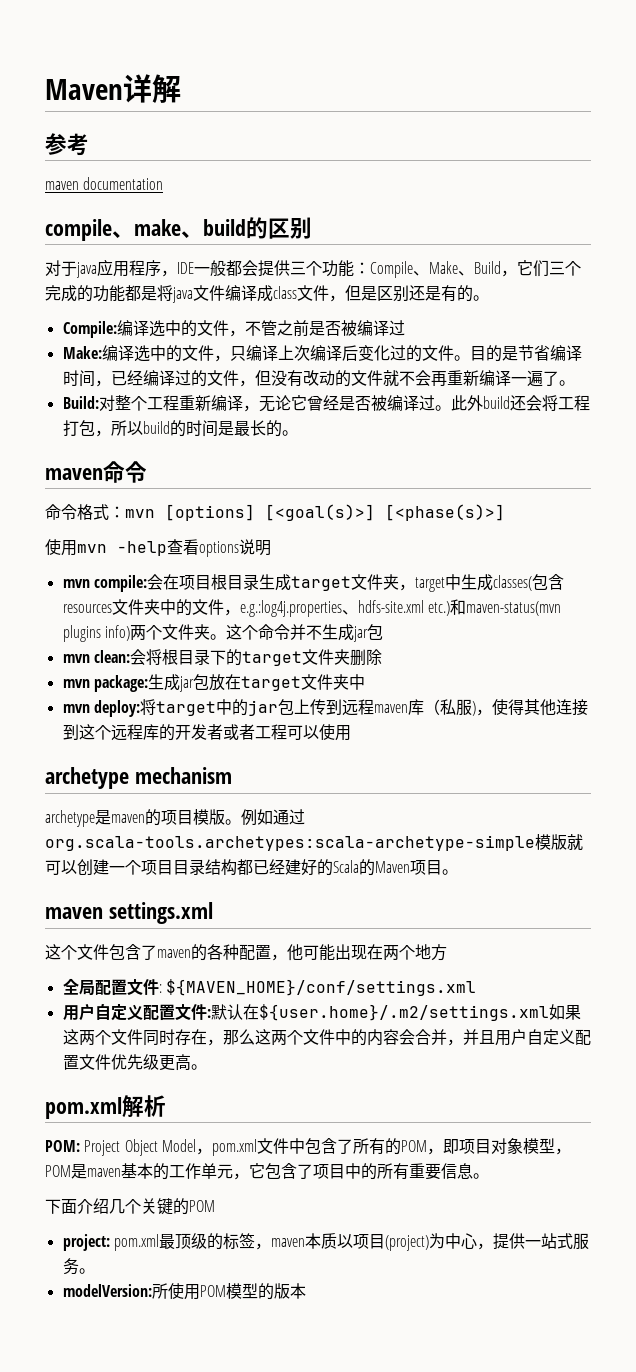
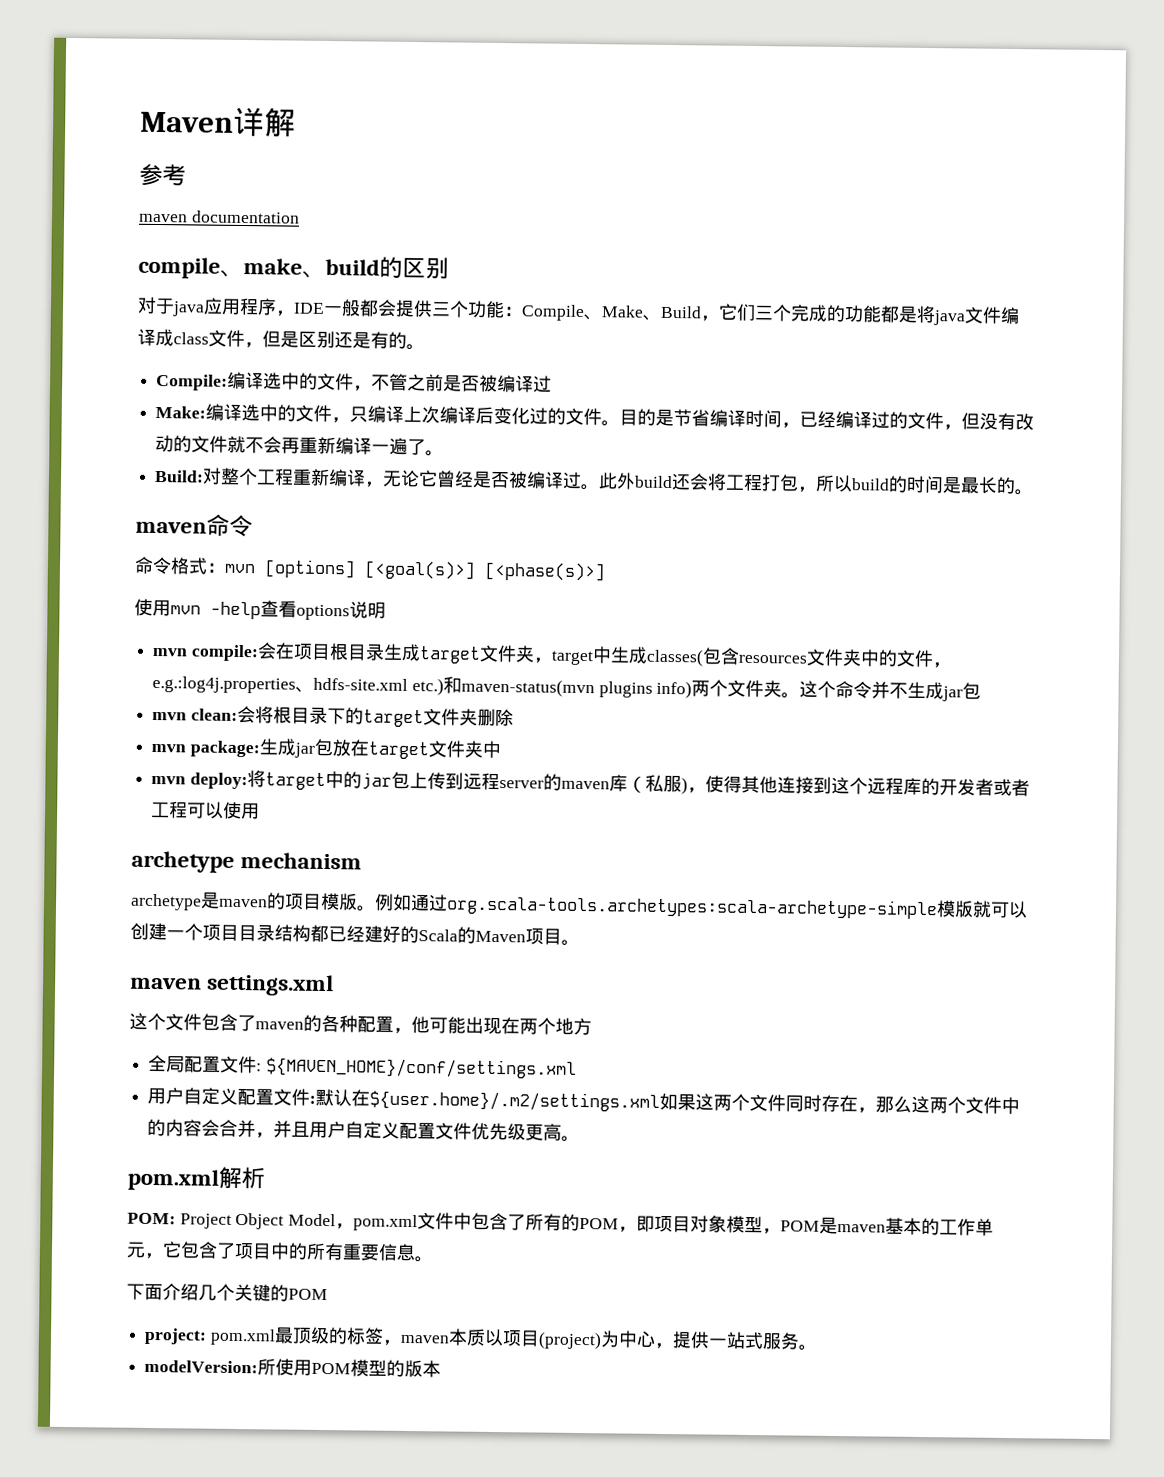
(374, 707) none -> [498,773,562,791] server的

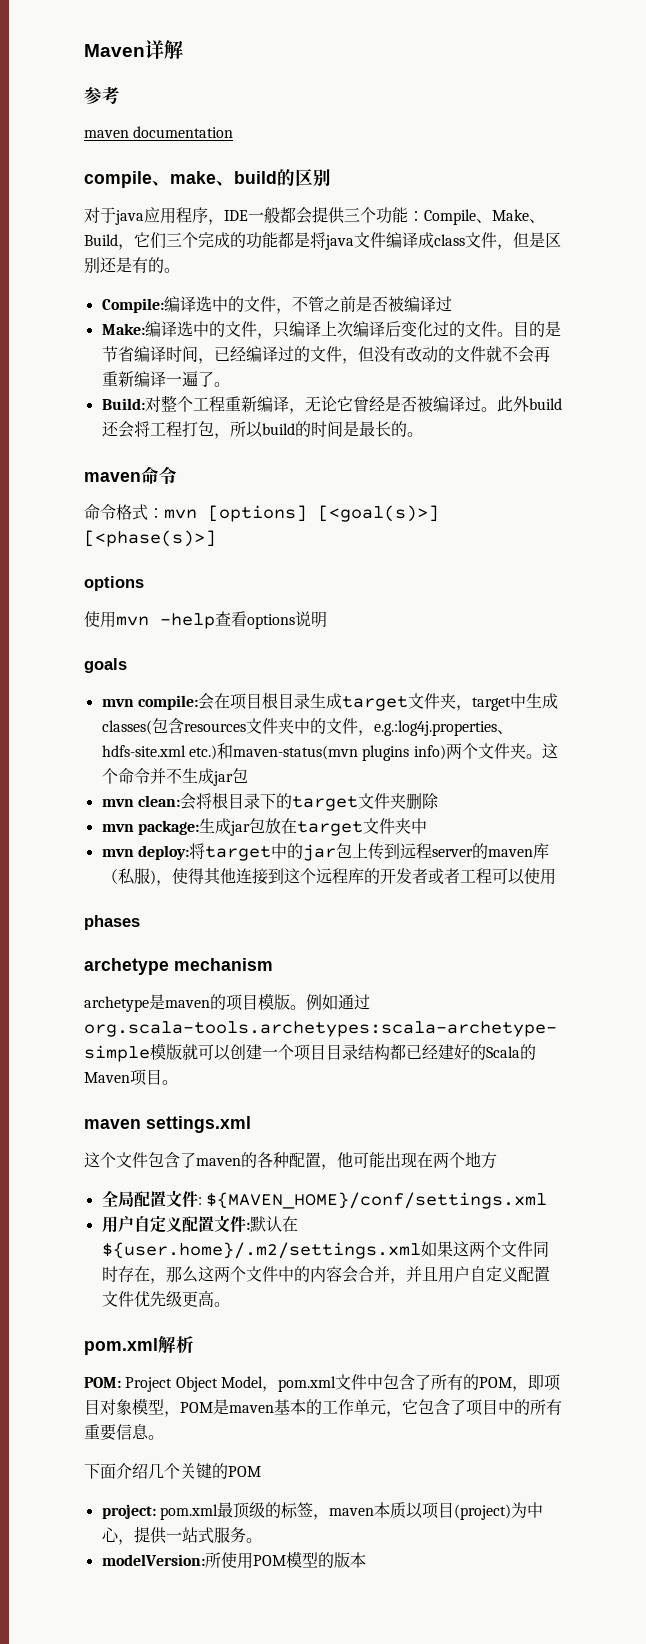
(606, 571) none -> [84,576,144,591] // options
(386, 610) none -> [84,658,127,673] // goals
(261, 811) none -> [84,915,140,930] // phases

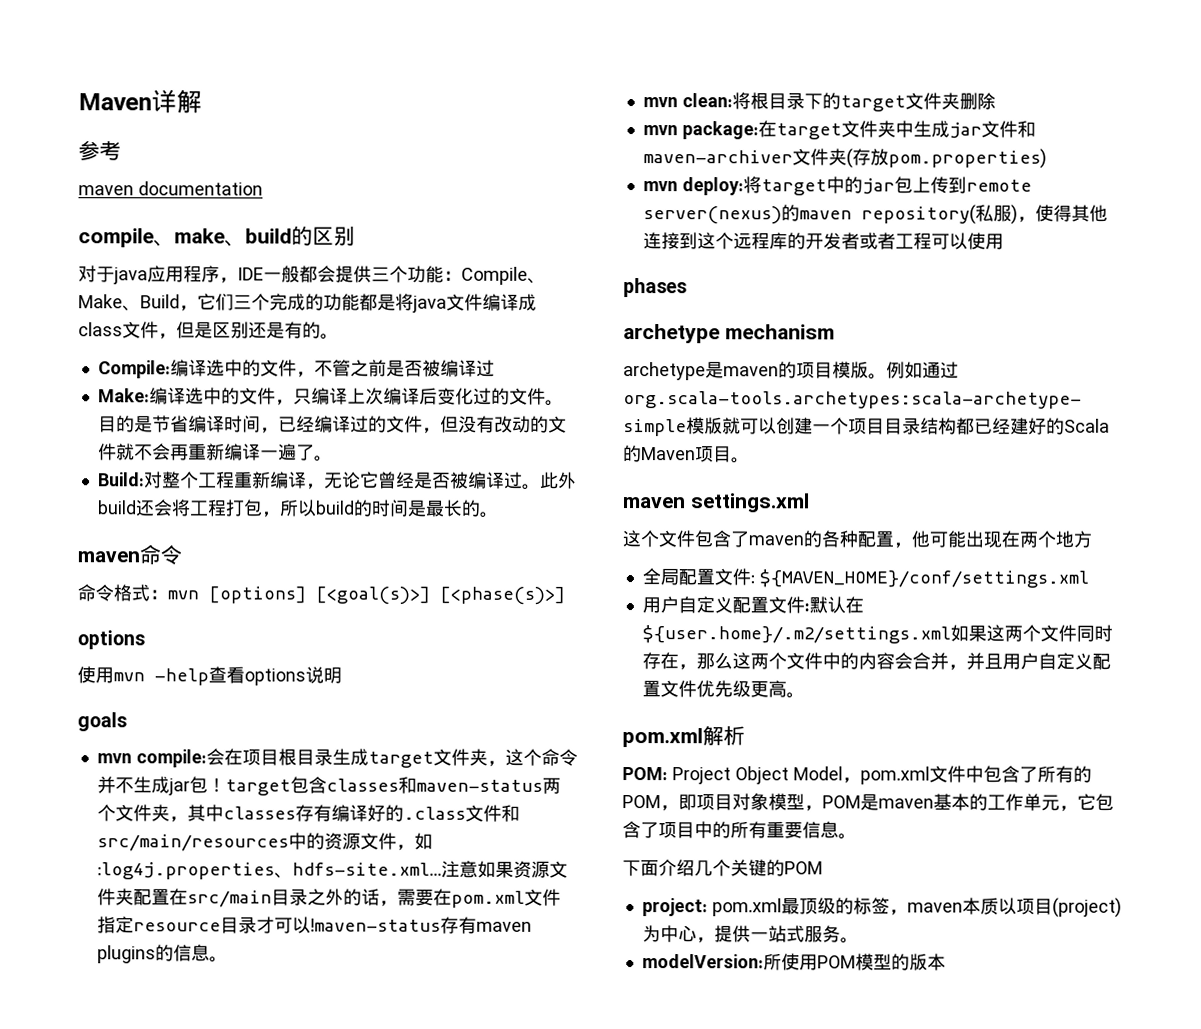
[471,693,558,711] [101,718,513,736] [101,743,542,761] target中生成classes(包含resources文件夹中的文件，e.g.:log4j.properties、hdfs-site.xml etc.)和maven-status(mvn plugins info)两个文件夹。 -> (506, 763) none
(248, 775) none -> [206,776,561,796] [96,804,520,823] [96,832,433,852] [96,860,568,880] [96,888,561,908] [96,916,532,934] [96,944,228,964] ！target包含classes和maven-status两个文件夹，其中classes存有编译好的.class文件和src/main/resources中的资源文件，如:log4j.properties、hdfs-site.xml...注意如果资源文件夹配置在src/main目录之外的话，需要在pom.xml文件指定resource目录才可以!maven-status存有maven plugins的信息。
[179,793,196,810] 会 -> (733, 100) none
[198,818,281,836] 生成jar包放 -> (759, 130) none
(427, 826) none -> [912,120,1036,139] [642,148,1047,169] 生成jar文件和maven-archiver文件夹(存放pom.properties)
[399,843,549,859] [101,869,118,884] 远程server的maven库（ -> [965,179,1032,192] [642,204,976,225] remote server(nexus)的maven repository(

